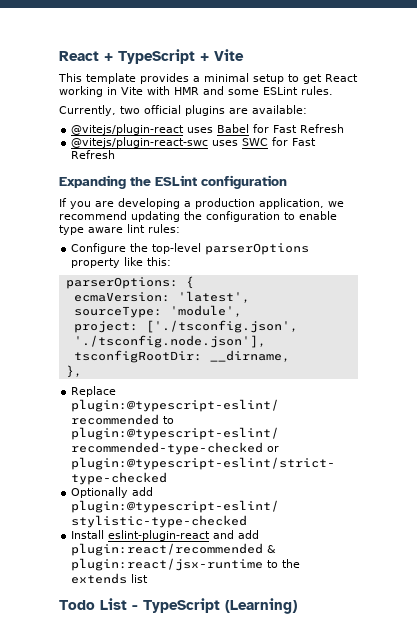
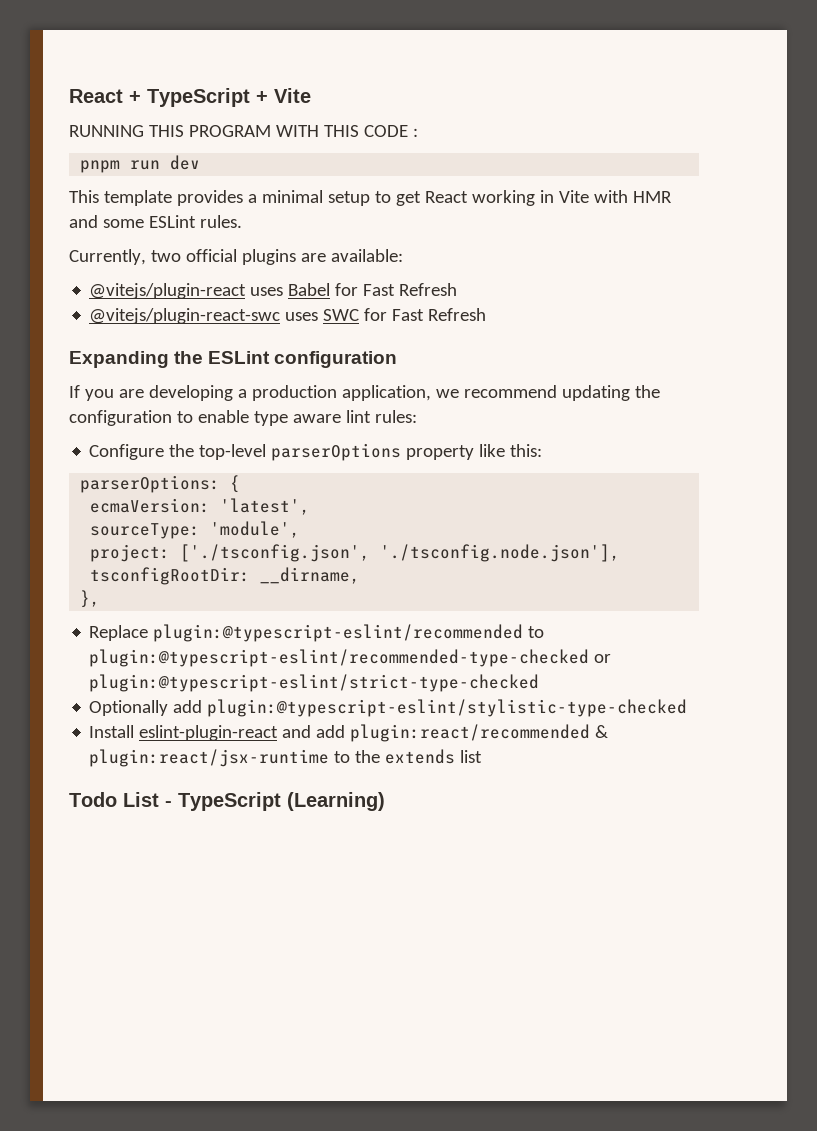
(244, 55) none -> [69,125,418,137] [80,155,201,173] // RUNNING THIS PROGRAM WITH THIS CODE : // pnpm run dev

